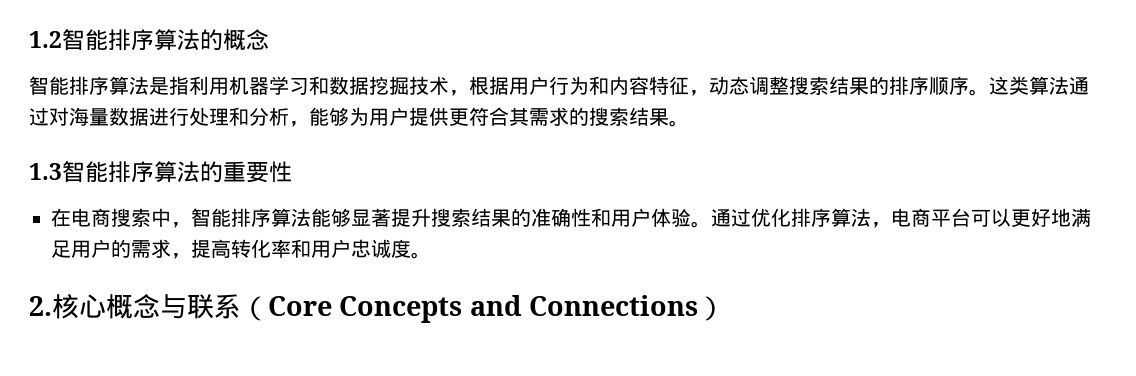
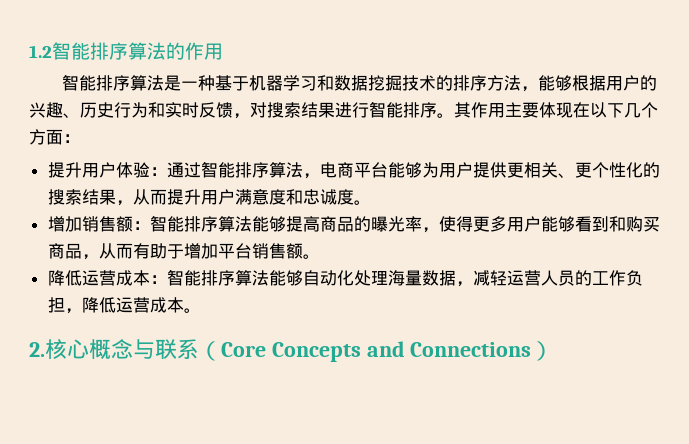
[223,29,269,51] 概念 -> [185,42,223,60] 作用
[169,76,229,95] 指利用 -> [181,75,250,91] 一种基于
[449,76,1089,96] [29,107,689,127] [29,161,292,183] [51,208,791,228] ，根据用户行为和内容特征，动态调整搜索结果的排序顺序。这类算法通过对海量数据进行处理和分析，能够为用户提供更符合其需求的搜索结果。 // 1.3智能排序算法的重要性 // 在电商搜索中，智能排序算法能够显著提升搜索结果的准确性和用户体验。通过优化 -> [436,75,658,92] [29,101,658,119] [29,129,80,145] [47,161,235,178] 的排序方法，能够根据用户的兴趣、历史行为和实时反馈，对搜索结果进行智能排序。其作用主要体现在以下几个方面： // 提升用户体验：通过智能
[971,208,1091,227] [51,239,411,259] 可以更好地满足用户的需求，提高转化率和用户忠诚度 -> [387,162,660,178] [47,189,371,206] [47,215,660,233] [47,243,320,260] [47,269,643,287] [47,297,184,314] 能够为用户提供更相关、更个性化的搜索结果，从而提升用户满意度和忠诚度。 // 增加销售额：智能排序算法能够提高商品的曝光率，使得更多用户能够看到和购买商品，从而有助于增加平台销售额。 // 降低运营成本：智能排序算法能够自动化处理海量数据，减轻运营人员的工作负担，降低运营成本

